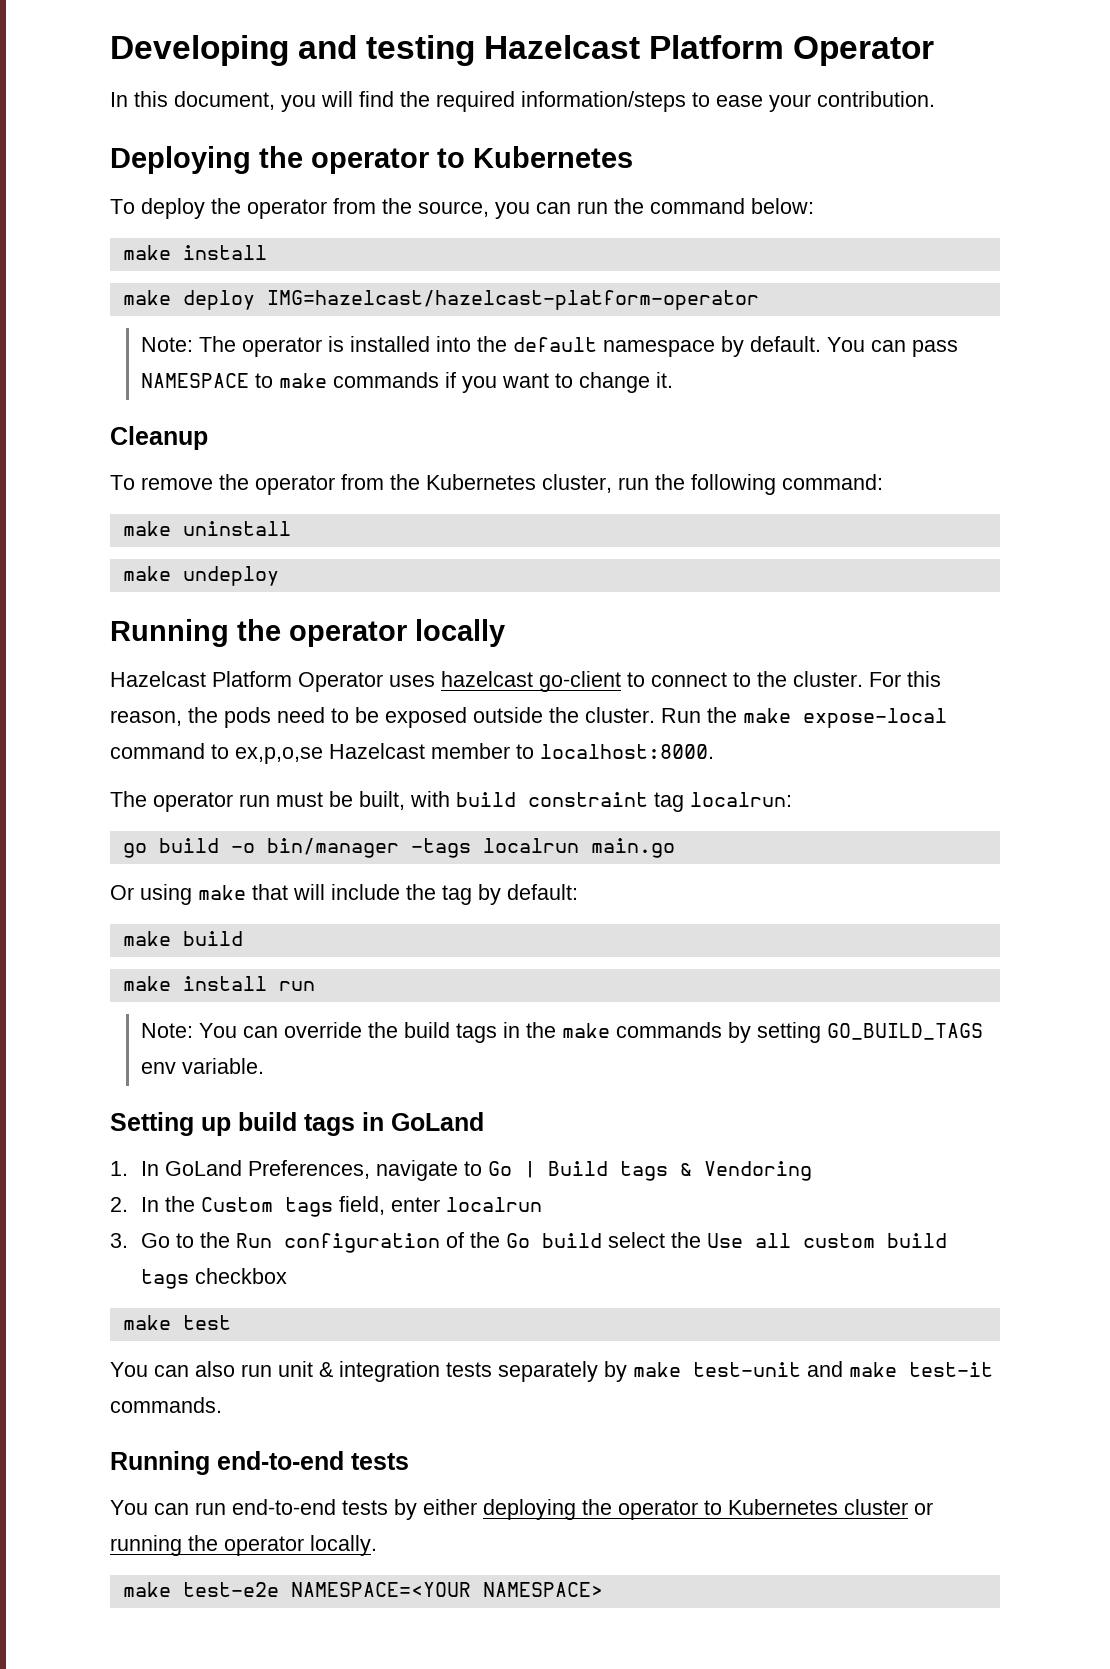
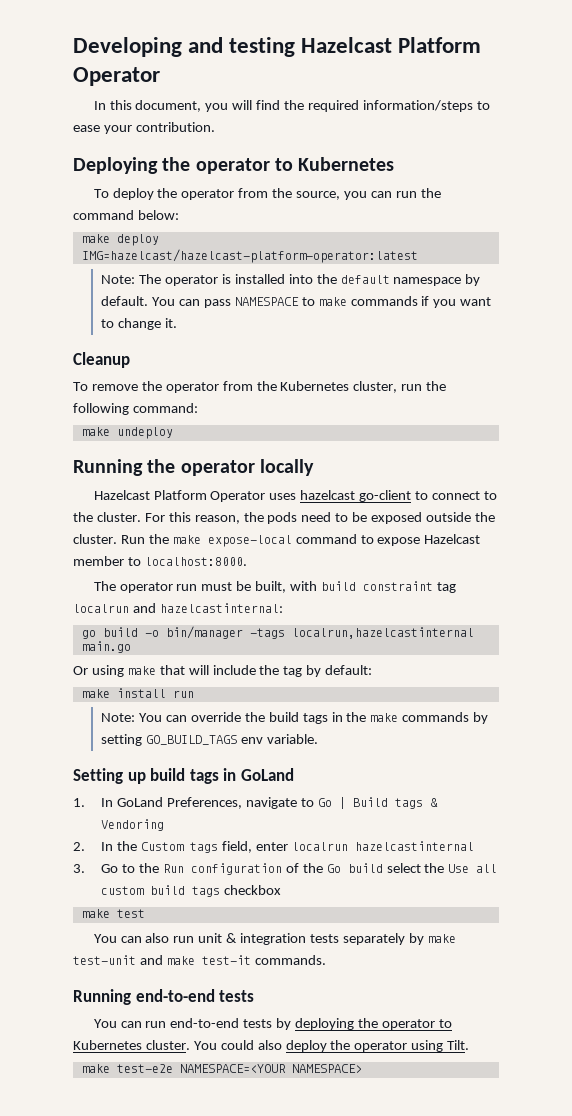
[122,245,267,260] // make install -> (179, 215) none
[266,290,759,310] IMG=hazelcast/hazelcast-platform-operator -> [81,249,418,263] IMG=hazelcast/hazelcast-platform-operator:latest
[122,521,291,536] // make uninstall -> (198, 408) none
[235,747,323,764] ex,p,o,se -> [377,537,421,546] expose
[690,792,792,807] localrun: -> [73,603,283,613] localrun and hazelcastinternal:
[482,838,579,853] localrun -> [291,627,474,639] localrun,hazelcastinternal
[122,931,243,946] // make build -> (373, 670) none
(542, 1204) none -> [354,841,474,851] hazelcastinternal
[423,1499,477,1515] either -> (292, 1024) none
[844,1499,933,1515] [110,1535,377,1556] cluster or running the operator locally. -> [145,1040,470,1052] cluster. You could also deploy the operator using Tilt.

